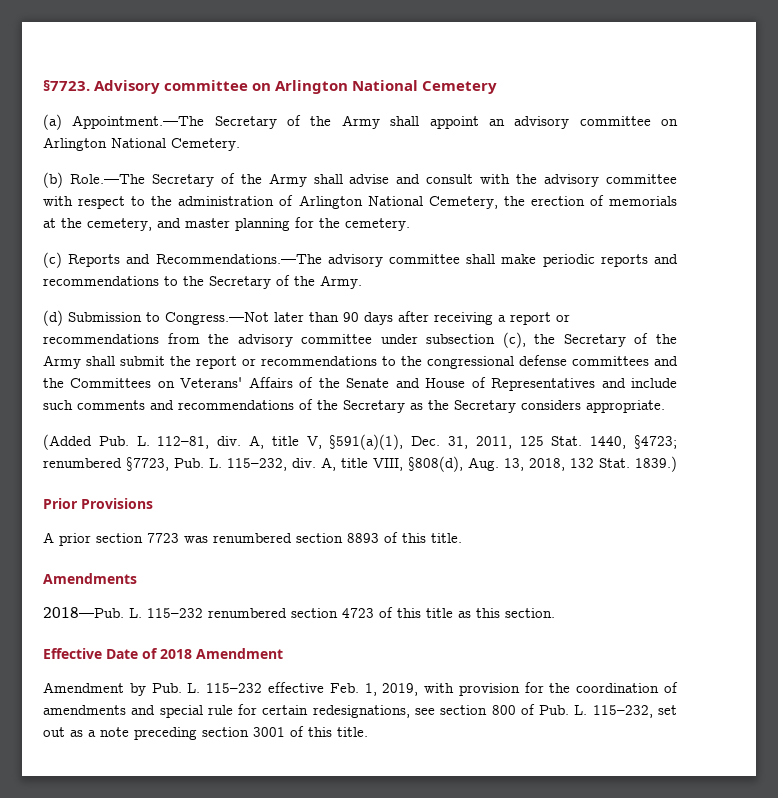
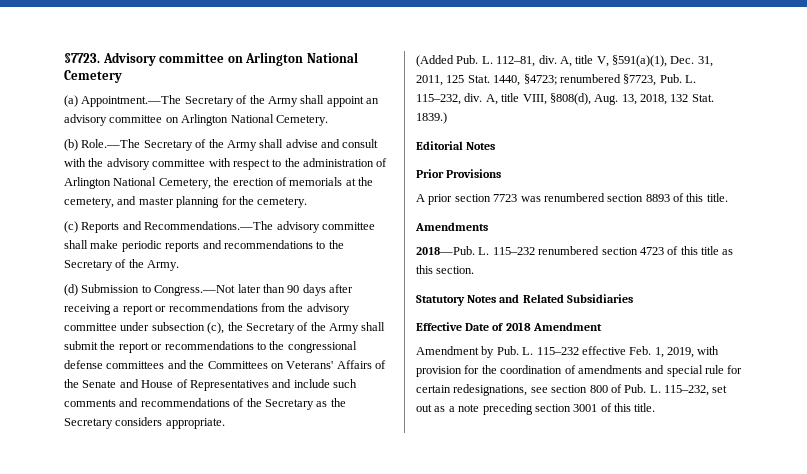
(677, 464) none -> [416,141,496,150] // Editorial Notes
(555, 613) none -> [416,294,633,306] // Statutory Notes and Related Subsidiaries

